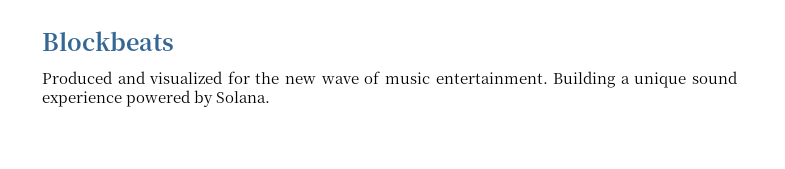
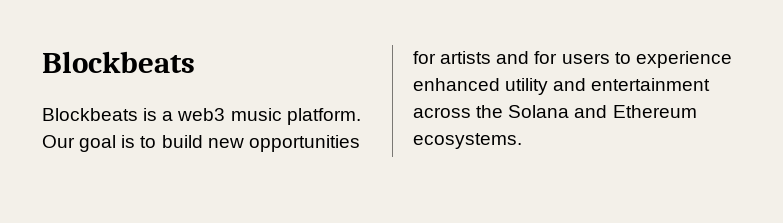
[42,71,739,88] [42,90,271,107] Produced and visualized for the new wave of music entertainment. Building a unique sound experience powered by Solana. -> [42,108,361,125] [42,135,360,152] [413,51,732,68] [413,78,711,95] [413,105,697,118] [413,133,522,149] Blockbeats is a web3 music platform. Our goal is to build new opportunities for artists and for users to experience enhanced utility and entertainment across the Solana and Ethereum ecosystems.

